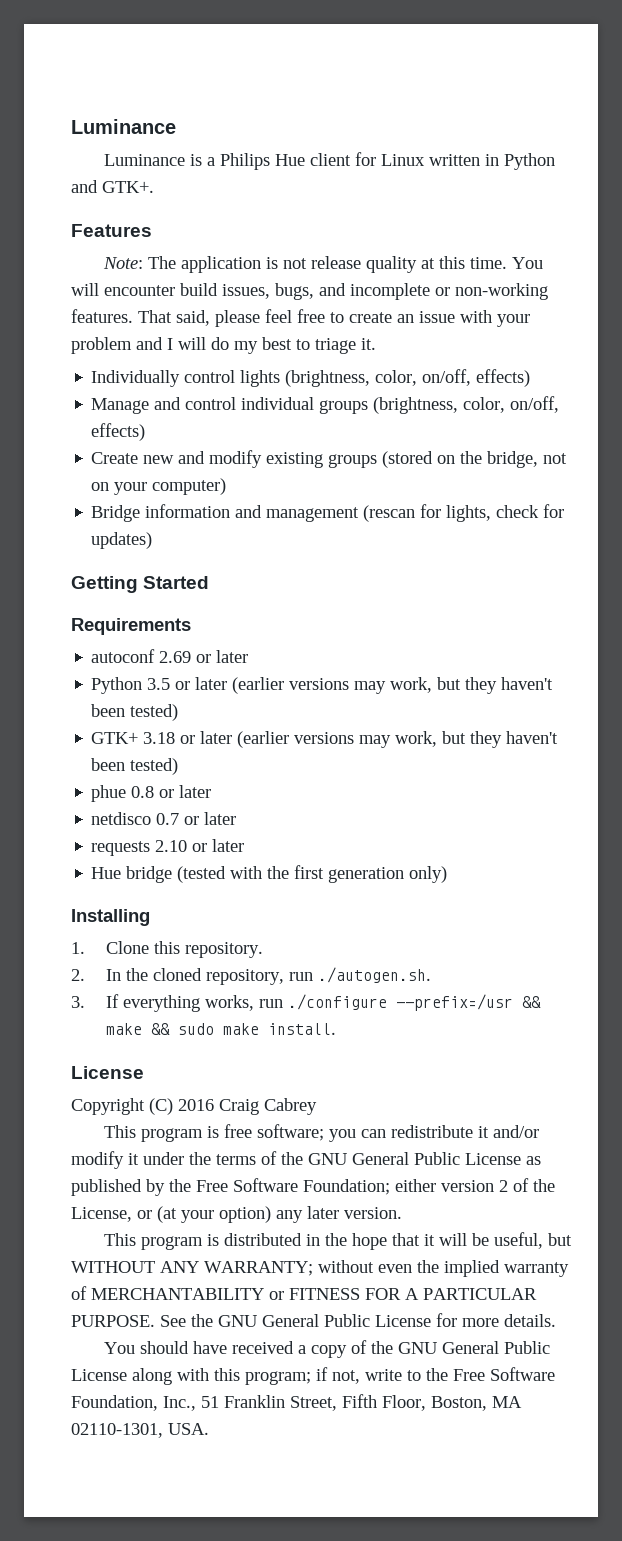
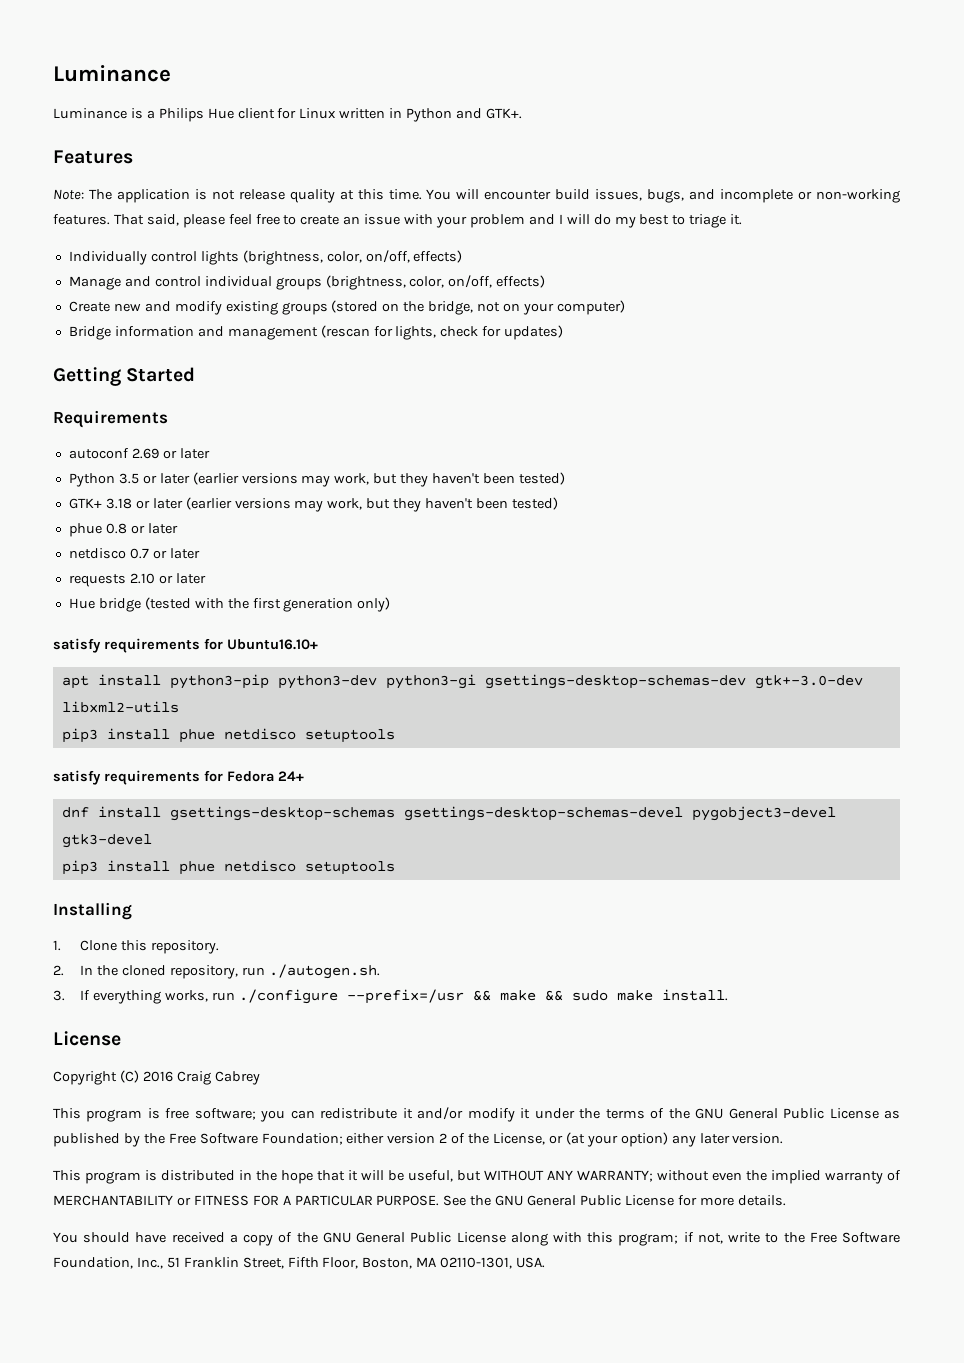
(448, 874) none -> [53,638,318,653] [61,674,863,689] [61,701,179,713] [61,728,395,743] [53,770,304,785] [61,806,836,821] [61,834,152,848] [61,860,395,875] // satisfy requirements for Ubuntu16.10+ // apt install python3-pip python3-dev python3-gi gsettings-desktop-schemas-dev gtk+-3.0-dev libxml2-utils // pip3 install phue netdisco setuptools // satisfy requirements for Fedora 24+ // dnf install gsettings-desktop-schemas gsettings-desktop-schemas-devel pygobject3-devel gtk3-devel // pip3 install phue netdisco setuptools

